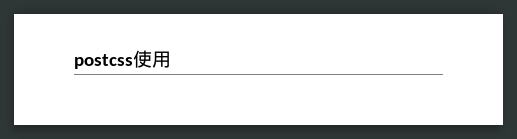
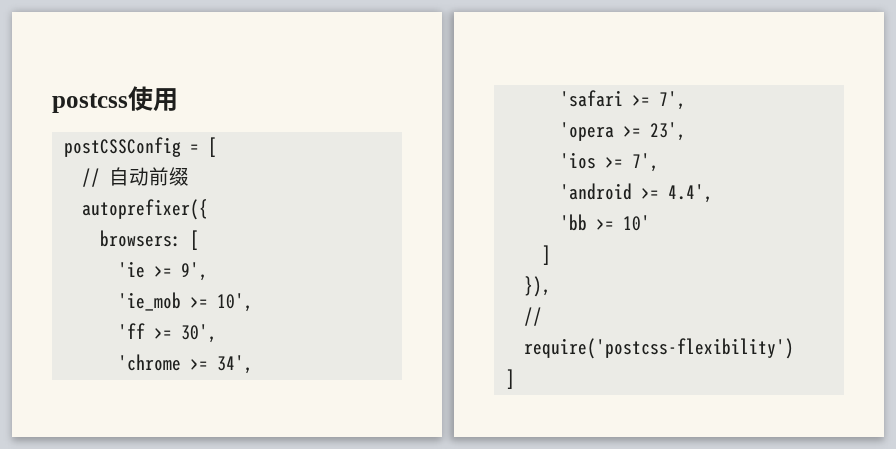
(171, 59) none -> [64,137,217,157] [82,167,189,187] [82,199,208,220] [100,230,199,250] [118,261,208,281] [118,292,253,312] [118,323,217,343] [118,354,253,374] [560,90,686,110] [560,122,686,141] [560,152,659,172] [560,183,713,203] [560,214,650,231] [542,245,551,265] [524,276,551,297] [524,307,542,326] [524,338,794,359] [506,369,515,389] // postCSSConfig = [ // // 自动前缀 // autoprefixer({ // browsers: [ // 'ie >= 9', // 'ie_mob >= 10', // 'ff >= 30', // 'chrome >= 34', // 'safari >= 7', // 'opera >= 23', // 'ios >= 7', // 'android >= 4.4', // 'bb >= 10' // ] // }), // // // require('postcss-flexibility') // ]

